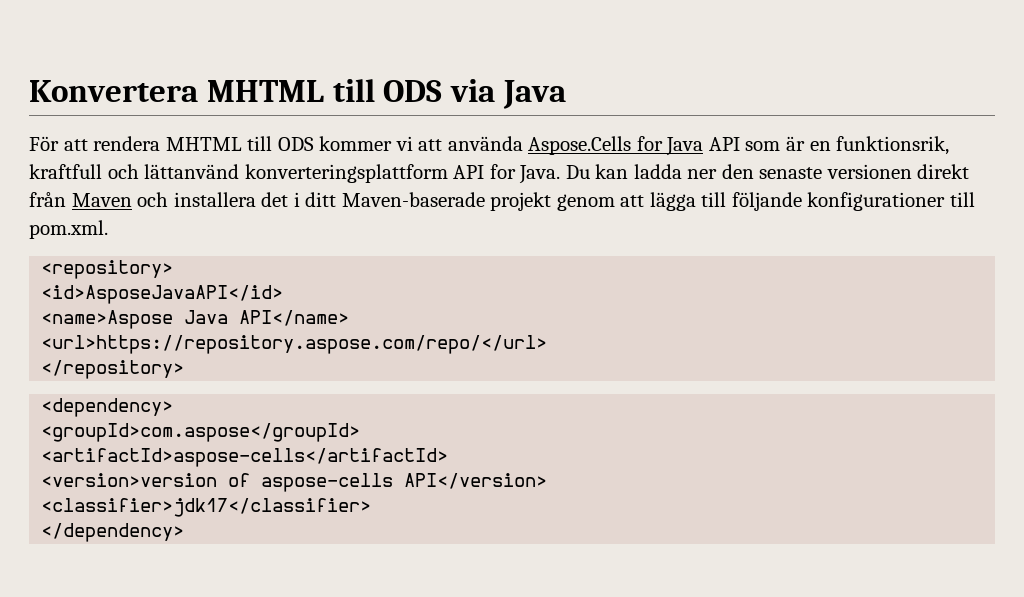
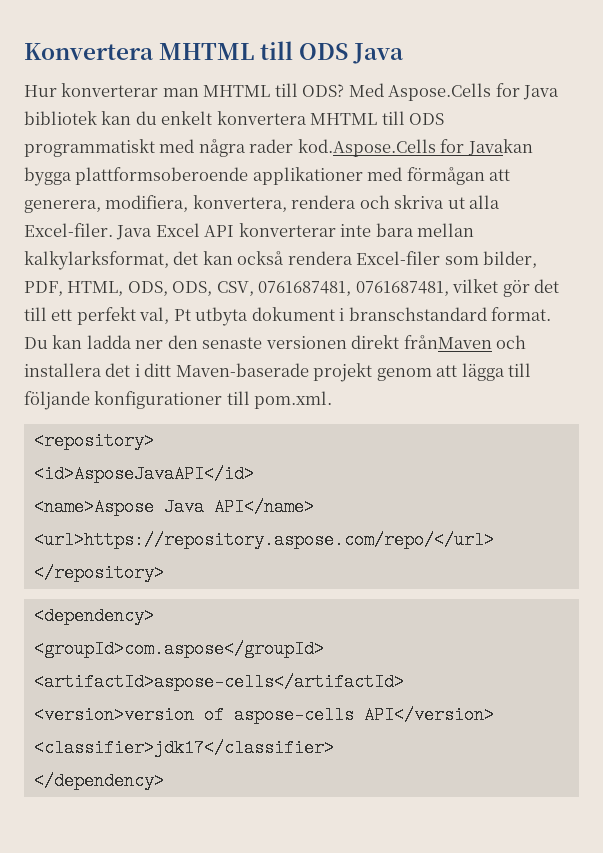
[450,79,496,102] via -> (349, 51) none
[29,136,950,156] [29,164,561,184] För att rendera MHTML till ODS kommer vi att använda Aspose.Cells for Java API som är en funktionsrik, kraftfull och lättanvänd konverteringsplattform API for Java. -> [24,83,560,101] [24,111,445,125] [24,139,533,157] [24,167,511,186] [24,195,501,213] [24,223,475,240] [24,251,538,270] [24,279,560,297] [24,307,552,326] Hur konverterar man MHTML till ODS? Med Aspose.Cells for Java bibliotek kan du enkelt konvertera MHTML till ODS programmatiskt med några rader kod.Aspose.Cells for Javakan bygga plattformsoberoende applikationer med förmågan att generera, modifiera, konvertera, rendera och skriva ut alla Excel-filer. Java Excel API konverterar inte bara mellan kalkylarksformat, det kan också rendera Excel-filer som bilder, PDF, HTML, ODS, ODS, CSV, 0761687481, 0761687481, vilket gör det till ett perfekt val, Pt utbyta dokument i branschstandard format.
[29,192,132,207] från Maven -> [403,335,492,349] frånMaven

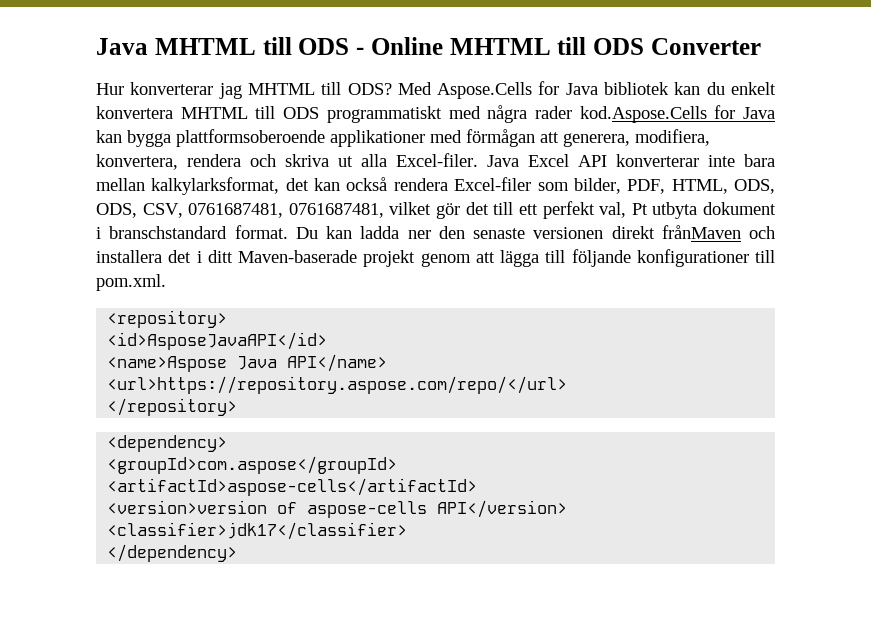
[24,41,405,64] Konvertera MHTML till ODS Java -> [96,37,761,55] Java MHTML till ODS - Online MHTML till ODS Converter
[162,88,199,97] man -> [218,83,242,99] jag
[467,139,533,156] Javakan -> [743,107,775,119] [96,130,122,143] Java kan

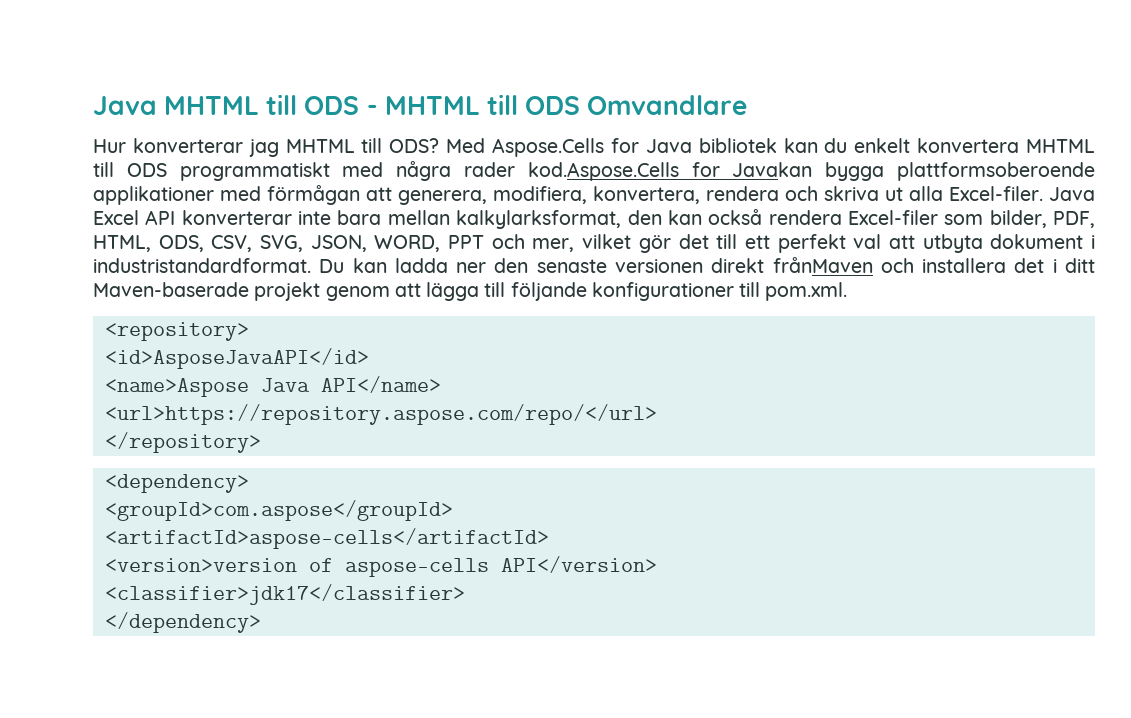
[370,37,761,55] Online MHTML till ODS Converter -> [384,94,748,115] MHTML till ODS Omvandlare
[743,107,775,119] [96,130,122,143] Java kan -> [732,162,813,177] Javakan
[285,178,309,191] det -> [627,210,662,225] den
[96,203,384,218] ODS, CSV, 0761687481, 0761687481, -> [211,234,575,252] CSV, SVG, JSON, WORD, PPT och mer,
[599,202,648,218] val, Pt -> [853,234,915,249] val att
[109,225,288,239] branschstandard format. -> [93,258,311,273] industristandardformat.

